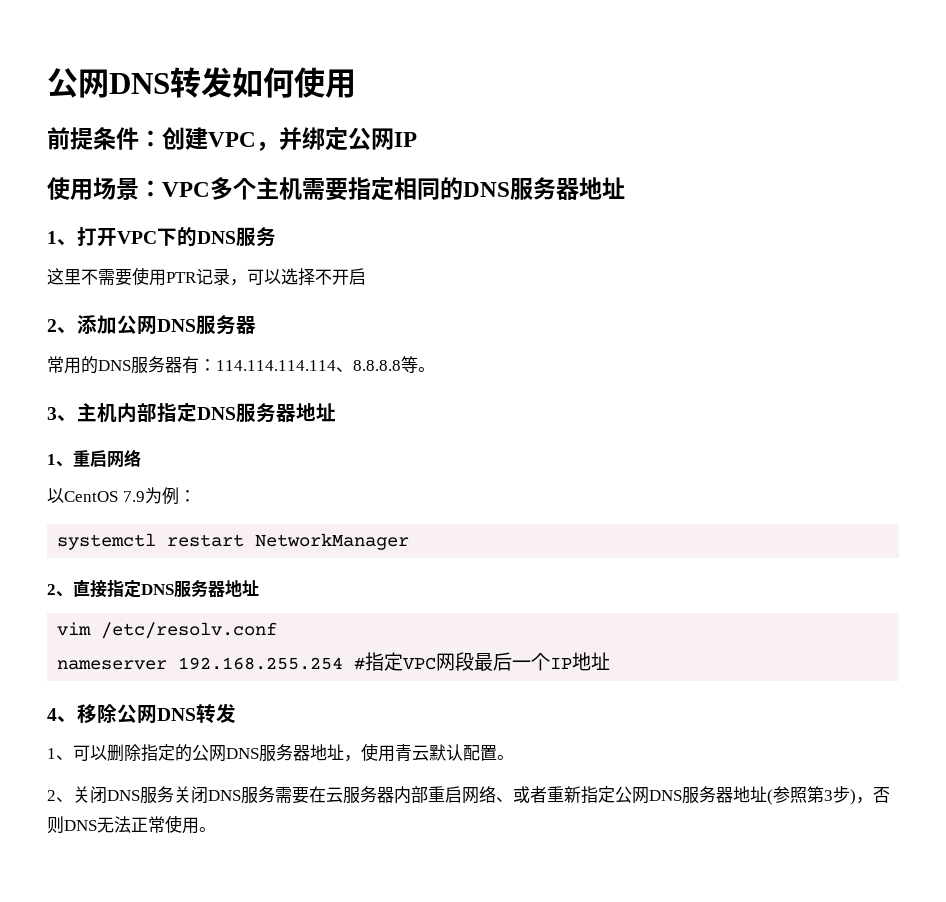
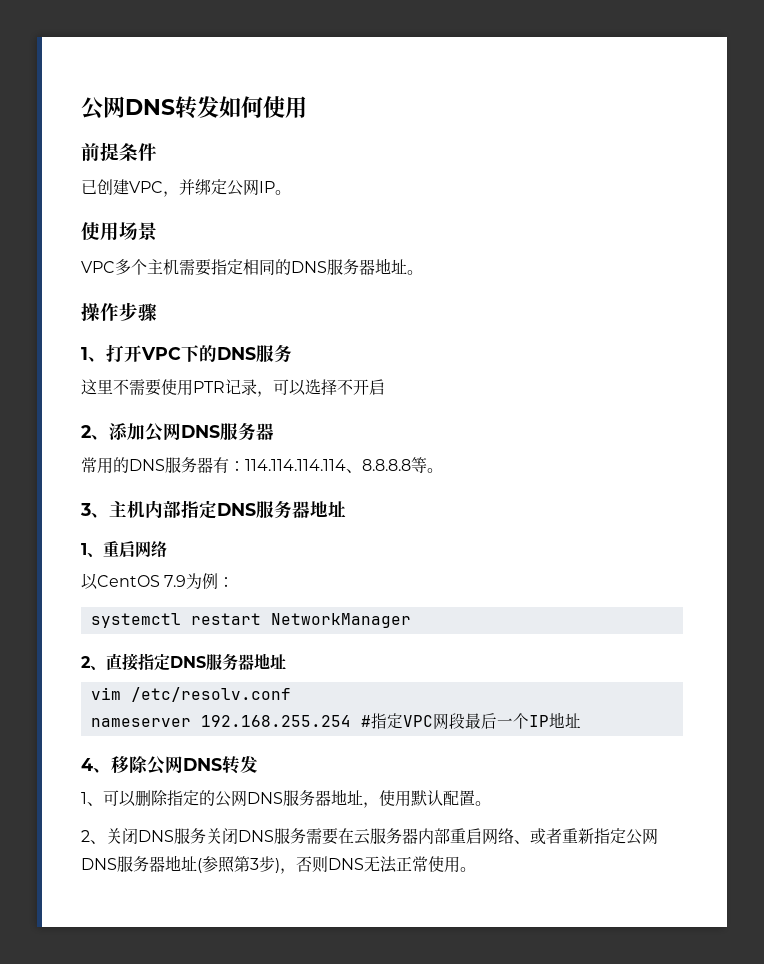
[139,130,162,147] ： -> [81,179,97,194] // 已
(417, 139) none -> [275,190,291,195] 。
[139,180,162,197] ： -> (157, 231) //
(625, 188) none -> [407,270,423,275] [81,302,157,321] 。 // 操作步骤
[395,744,429,762] 青云 -> (411, 798) none

